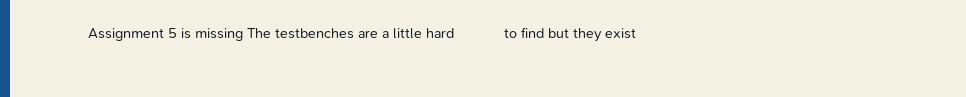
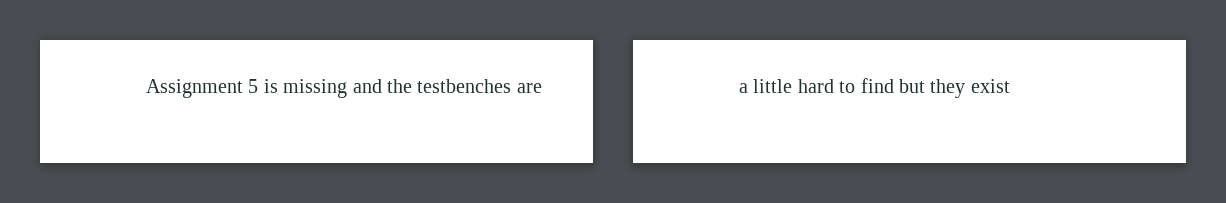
[247,28,272,38] The -> [352,79,412,93] and the

